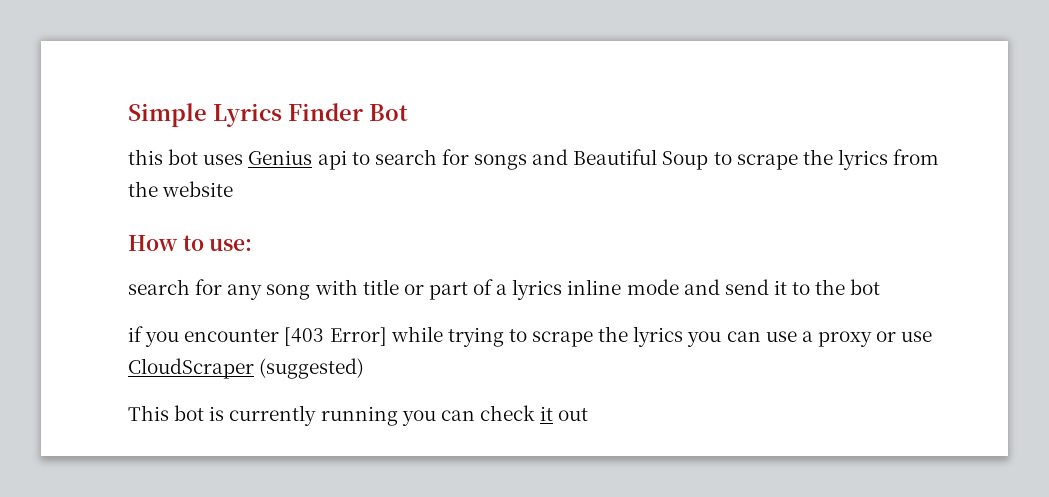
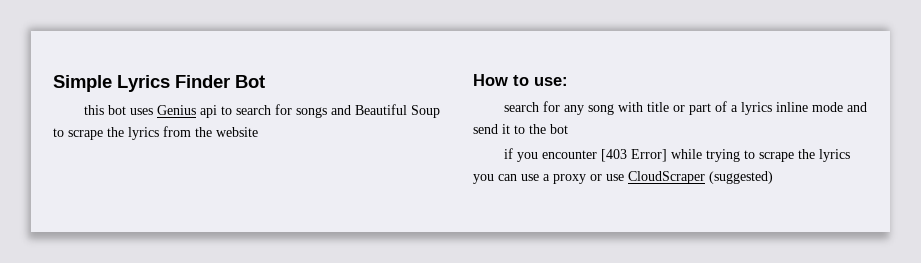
[128,405,589,426] // This bot is currently running you can check it out -> (773, 177) none

